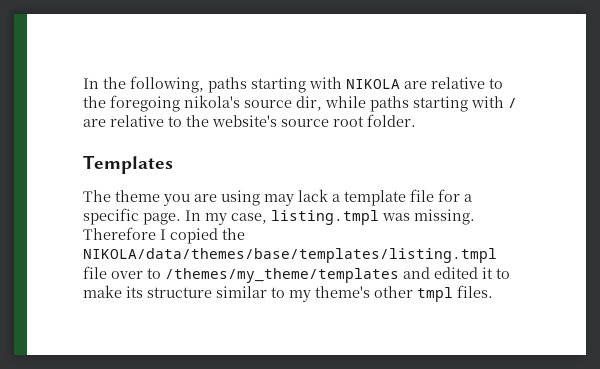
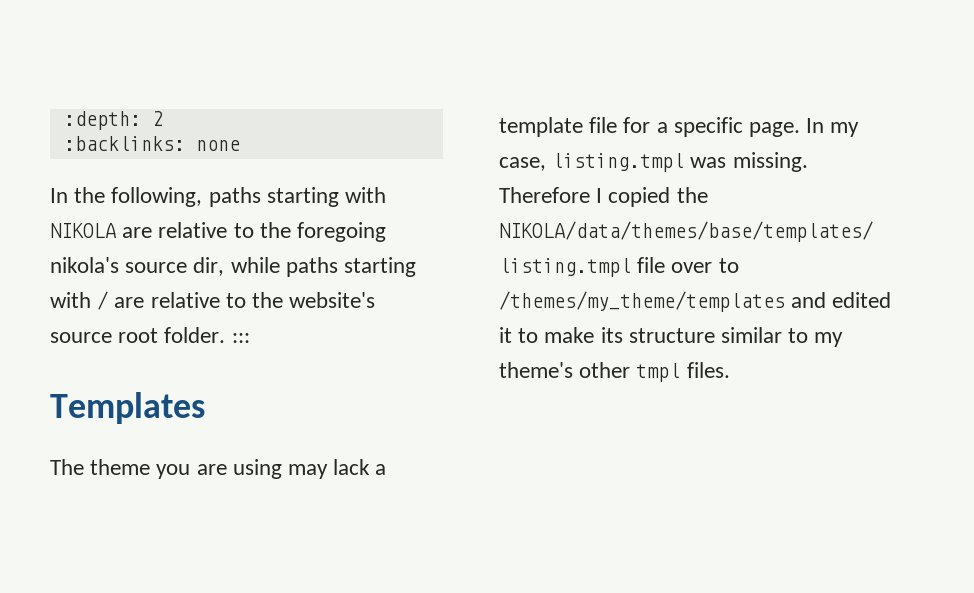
(83, 83) none -> [63,111,163,130] [63,136,240,151] :depth: 2 // :backlinks: none //
(416, 120) none -> [231,333,250,343] :::

